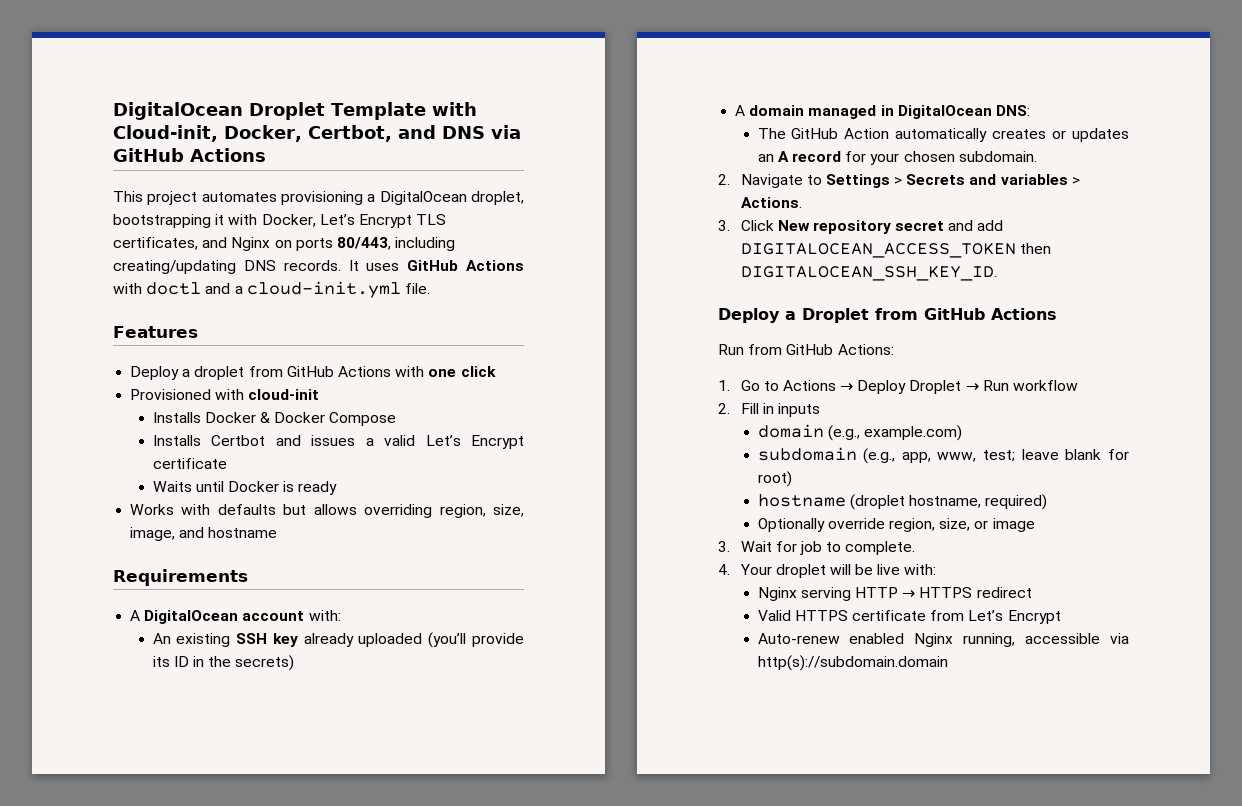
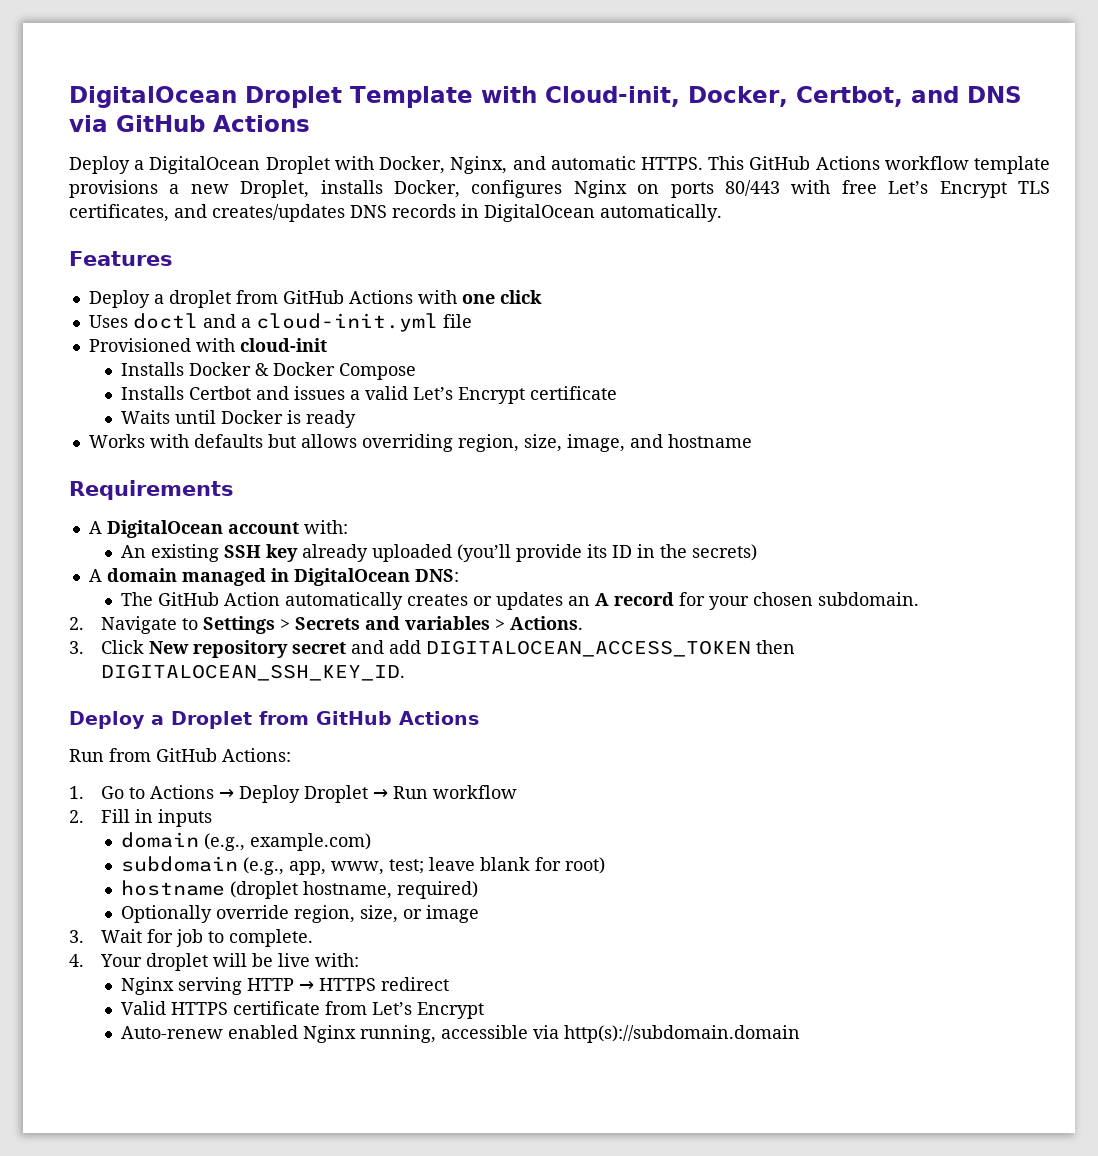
[113,191,524,205] [113,214,316,228] This project automates provisioning a DigitalOcean droplet, bootstrapping it with Docker, -> [69,156,1050,174] [69,180,877,198] Deploy a DigitalOcean Droplet with Docker, Nginx, and automatic HTTPS. This GitHub Actions workflow template provisions a new Droplet, installs Docker, configures Nginx on ports 80/443 with free
[231,237,456,251] [113,260,524,274] [113,281,430,298] Nginx on ports 80/443, including creating/updating DNS records. It uses GitHub Actions with doctl and a cloud-init.yml file. -> [212,204,722,222] creates/updates DNS records in DigitalOcean automatically.
(496, 371) none -> [88,313,472,332] // Uses doctl and a cloud-init.yml file

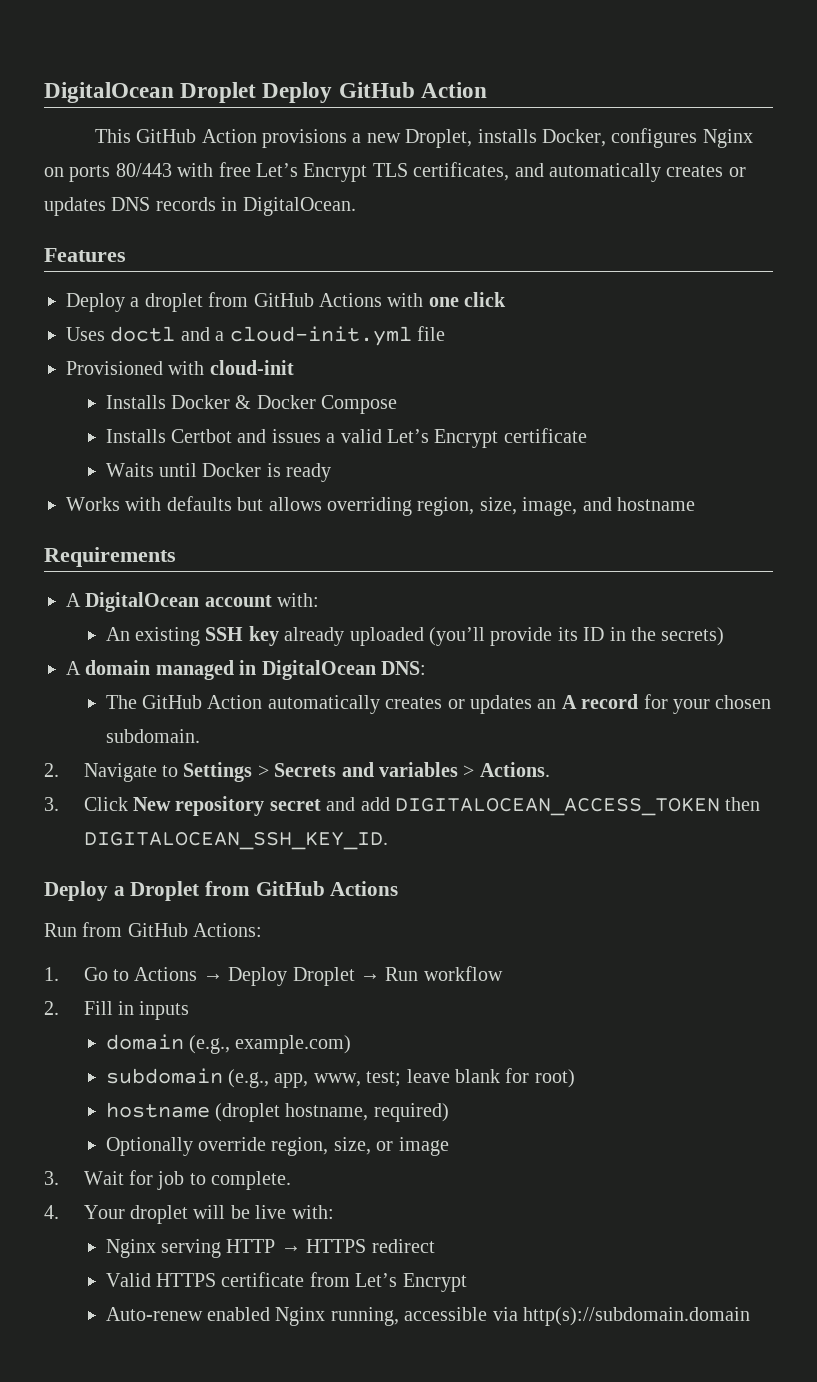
[69,86,1022,108] [69,115,310,132] [69,156,1050,174] DigitalOcean Droplet Template with Cloud-init, Docker, Certbot, and DNS via GitHub Actions // Deploy a DigitalOcean Droplet with Docker, Nginx, and automatic HTTPS. This GitHub Actions workflow template -> [44,82,487,103] [94,129,257,143] DigitalOcean Droplet Deploy GitHub Action // This GitHub Action
[212,204,345,222] creates/updates -> [549,163,746,182] [44,197,106,216] automatically creates or updates
[484,204,722,222] DigitalOcean automatically. -> [242,197,356,216] DigitalOcean.

